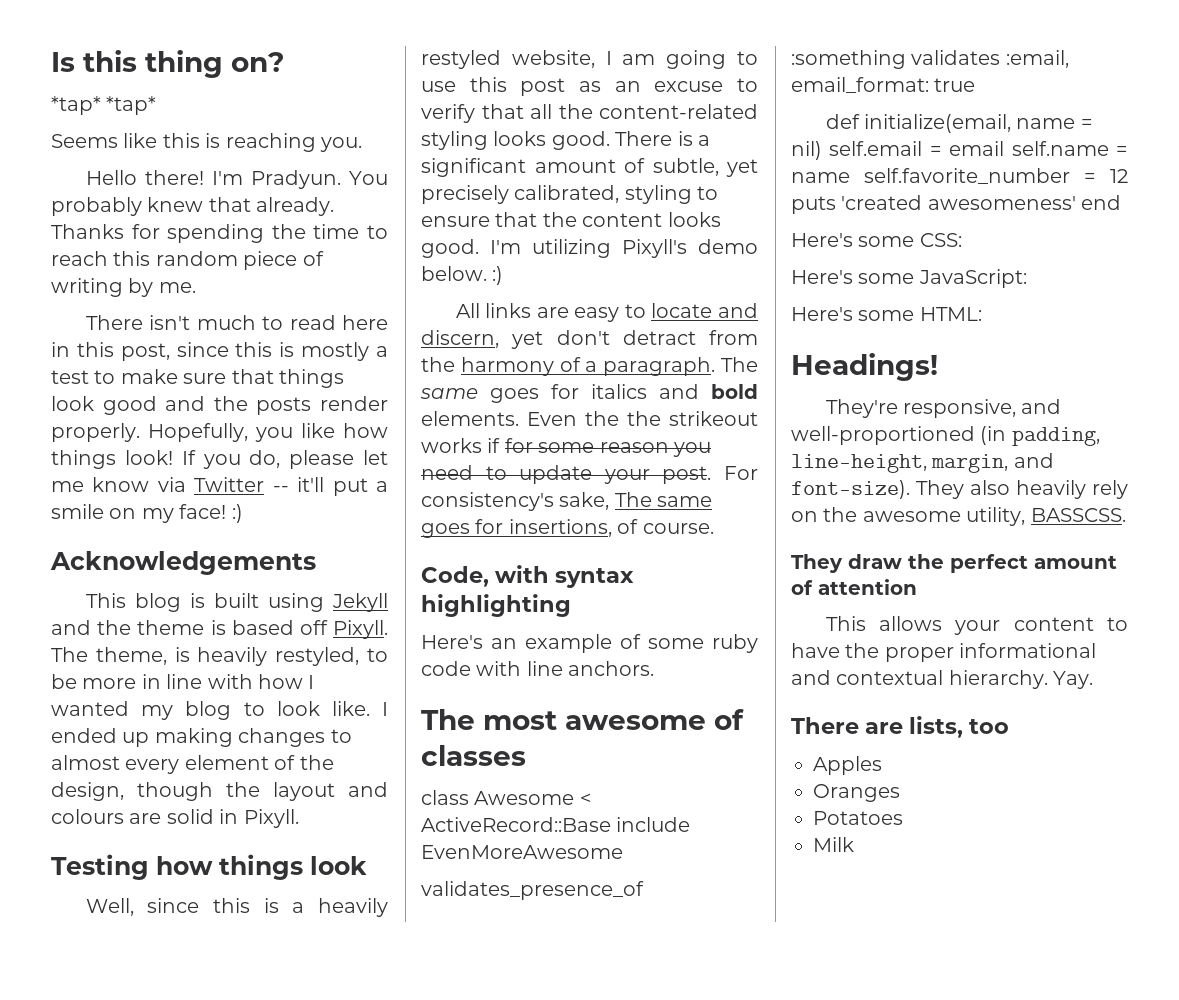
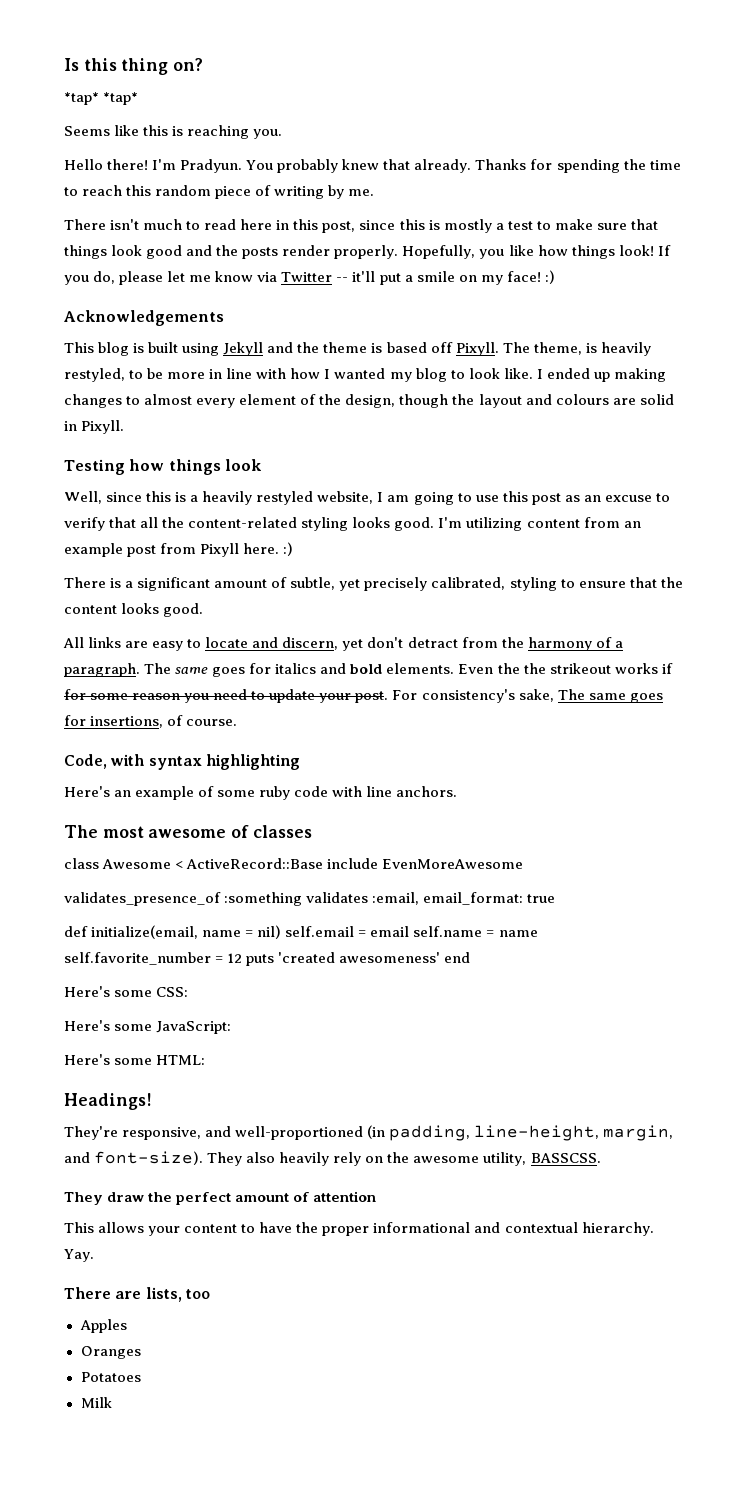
(610, 140) none -> [438,517,641,531] [64,542,294,557] I'm utilizing content from an example post from Pixyll here. :) //
[490,239,758,258] [421,266,504,285] I'm utilizing Pixyll's demo below. :) -> (204, 610) none

